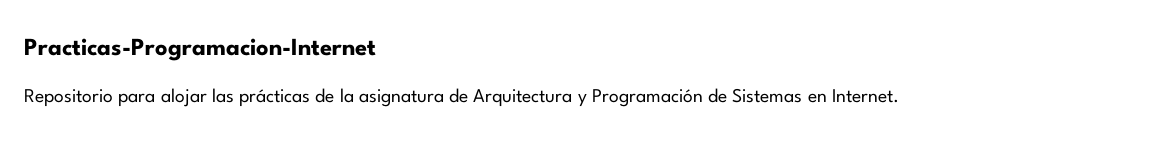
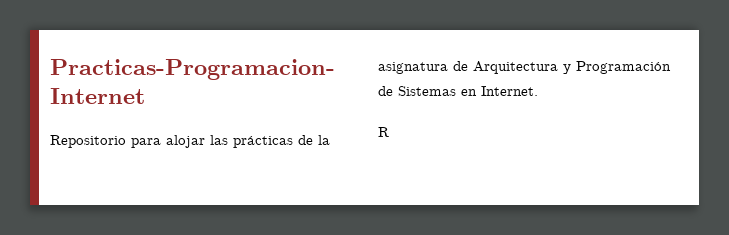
(899, 96) none -> [378,127,389,137] // R

